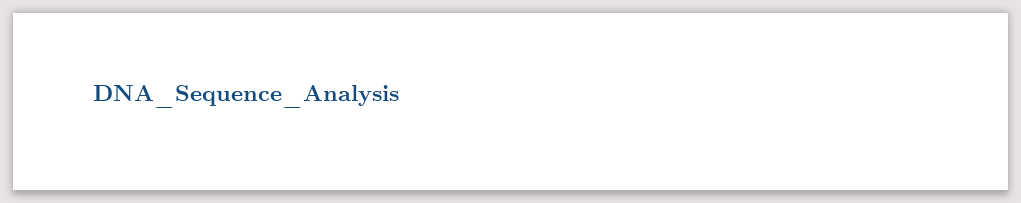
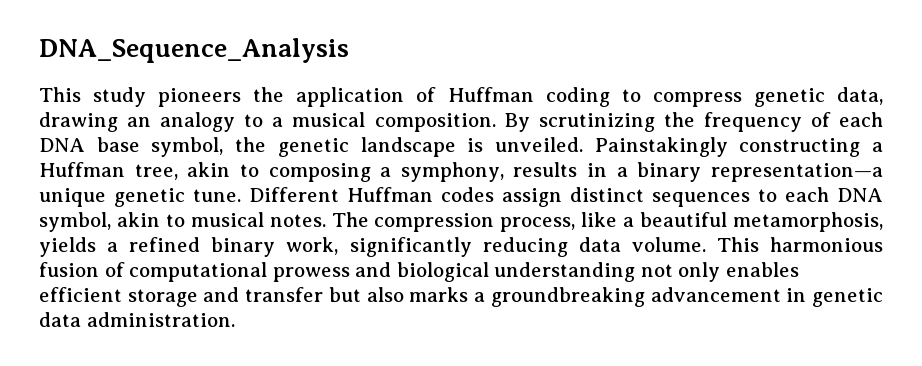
(399, 96) none -> [39,87,883,107] [39,112,884,132] [39,137,883,157] [39,162,883,182] [39,187,883,207] [39,212,883,232] [39,237,884,257] [39,262,799,282] [39,287,884,307] [39,312,235,327] // This study pioneers the application of Huffman coding to compress genetic data, drawing an analogy to a musical composition. By scrutinizing the frequency of each DNA base symbol, the genetic landscape is unveiled. Painstakingly constructing a Huffman tree, akin to composing a symphony, results in a binary representation—a unique genetic tune. Different Huffman codes assign distinct sequences to each DNA symbol, akin to musical notes. The compression process, like a beautiful metamorphosis, yields a refined binary work, significantly reducing data volume. This harmonious fusion of computational prowess and biological understanding not only enables efficient storage and transfer but also marks a groundbreaking advancement in genetic data administration.

